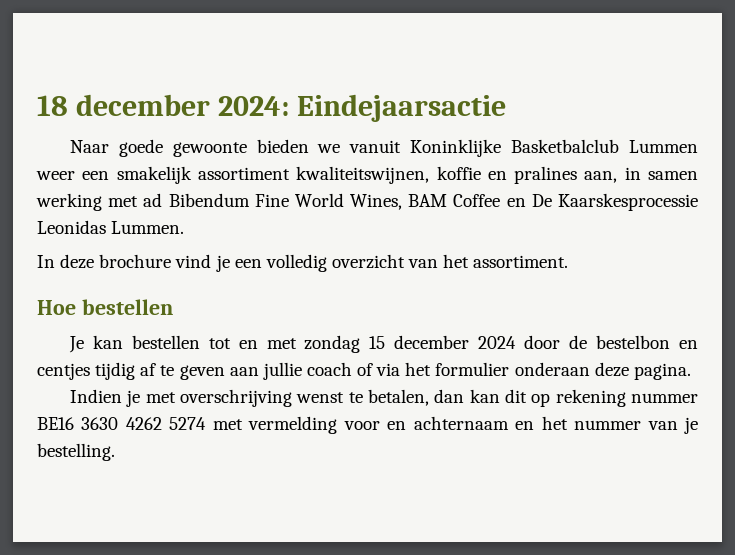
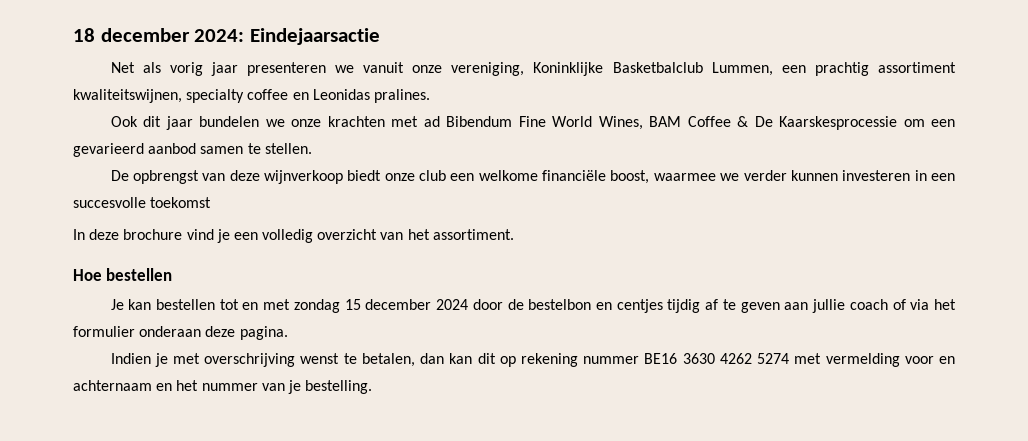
[69,139,699,157] [36,166,698,184] [36,193,102,211] Naar goede gewoonte bieden we vanuit Koninklijke Basketbalclub Lummen weer een smakelijk assortiment kwaliteitswijnen, koffie en pralines aan, in samen werking -> [110,62,957,76] [73,89,430,103] [110,116,385,130] Net als vorig jaar presenteren we vanuit onze vereniging, Koninklijke Basketbalclub Lummen, een prachtig assortiment kwaliteitswijnen, specialty coffee en Leonidas pralines. // Ook dit jaar bundelen we onze krachten
[506,198,526,207] en -> [737,116,749,127] &
[37,220,185,234] Leonidas Lummen. -> [903,119,956,127] [73,143,312,157] [110,170,956,184] [73,197,212,208] om een gevarieerd aanbod samen te stellen. // De opbrengst van deze wijnverkoop biedt onze club een welkome financiële boost, waarmee we verder kunnen investeren in een succesvolle toekomst

